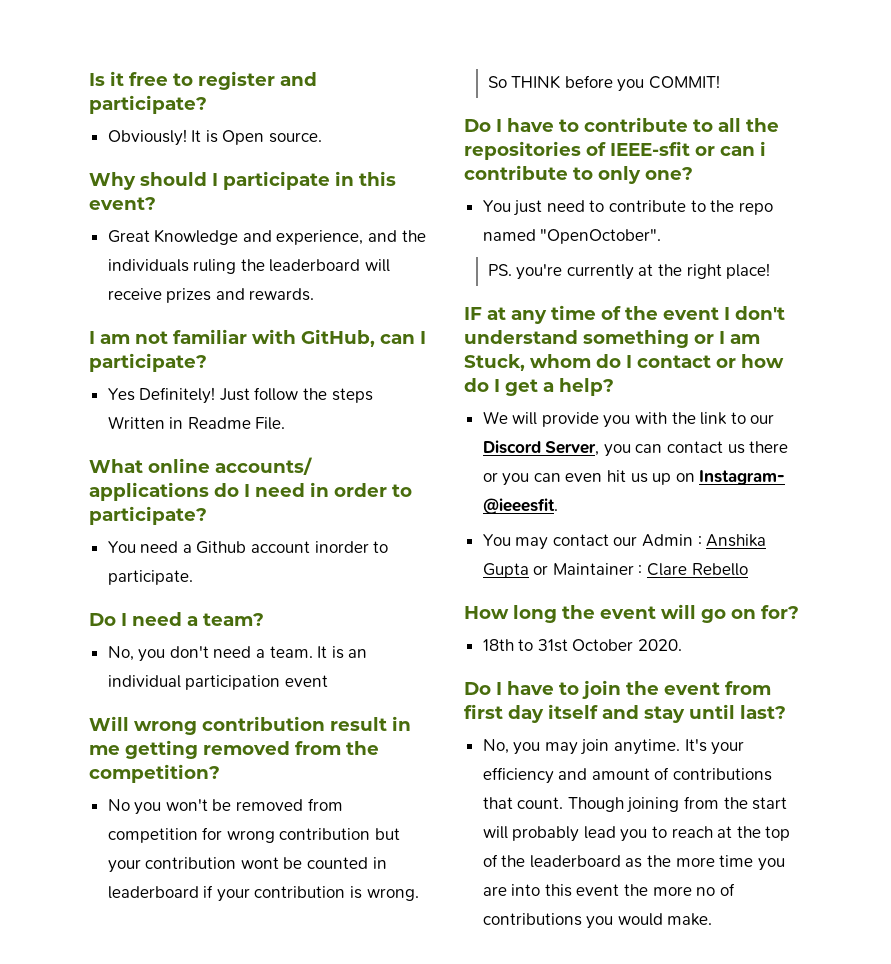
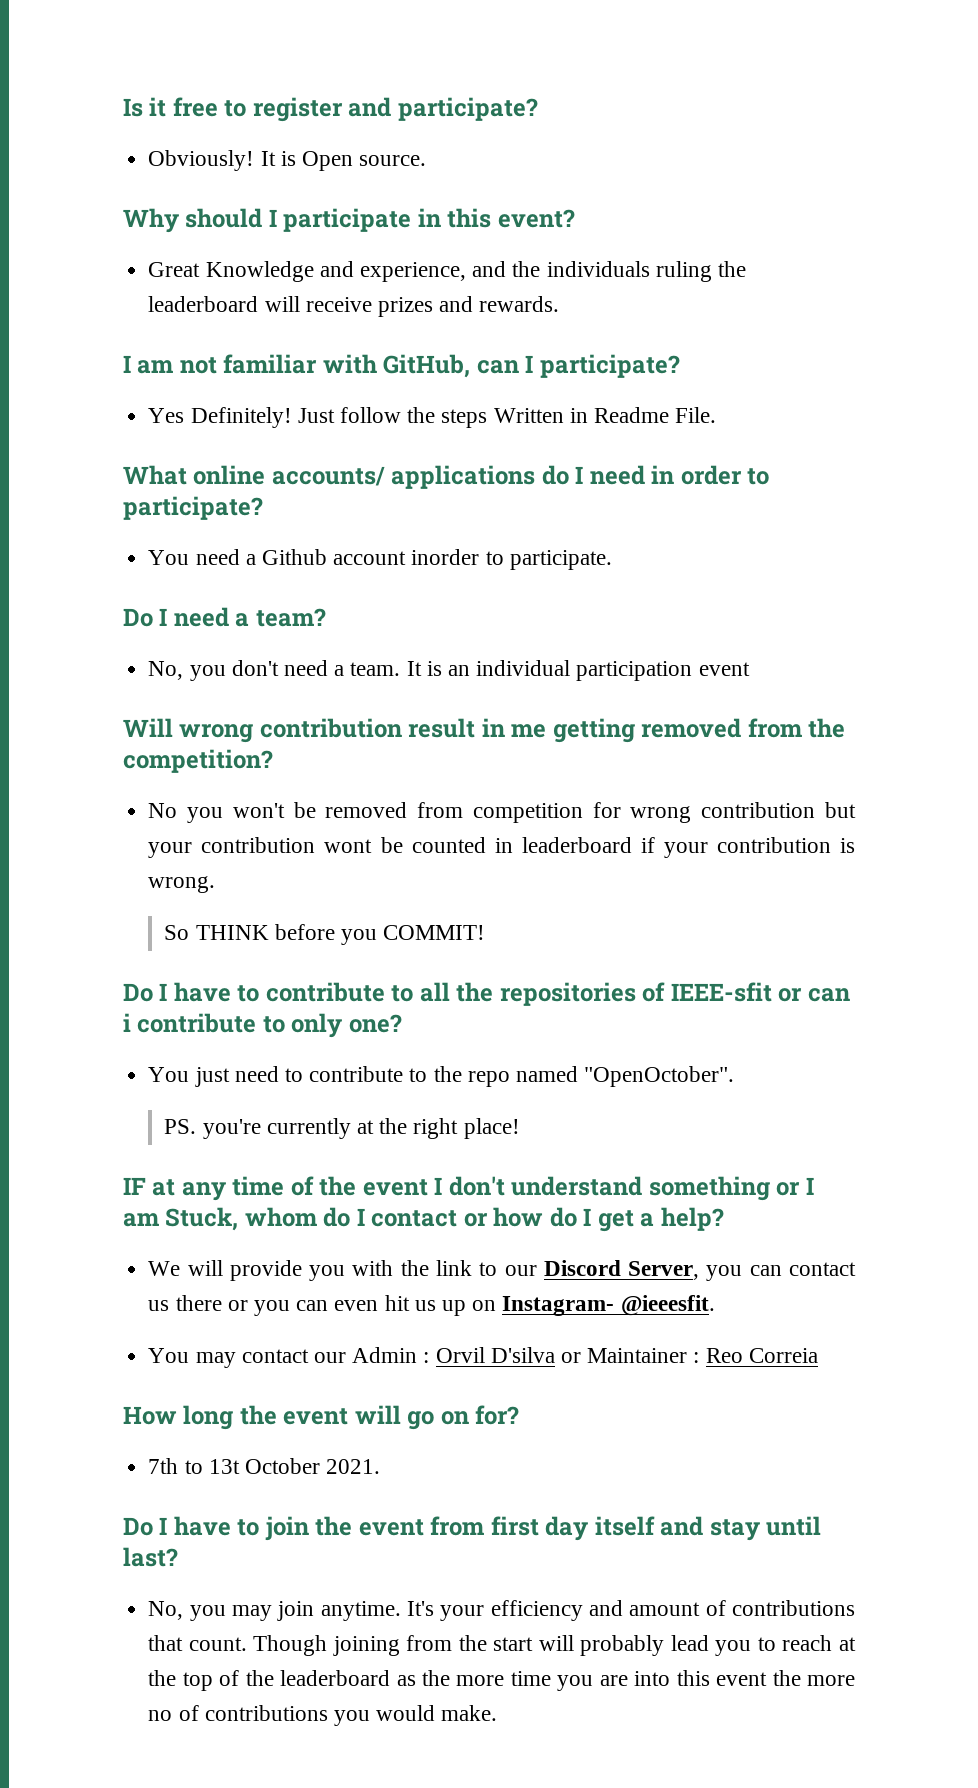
[706,534,767,547] [482,563,529,578] Anshika Gupta -> [435,1347,555,1363] Orvil D'silva
[647,563,748,576] Clare Rebello -> [705,1348,818,1363] Reo Correia
[482,639,683,652] 18th to 31st October 2020. -> [148,1458,381,1474] 7th to 13t October 2021.

